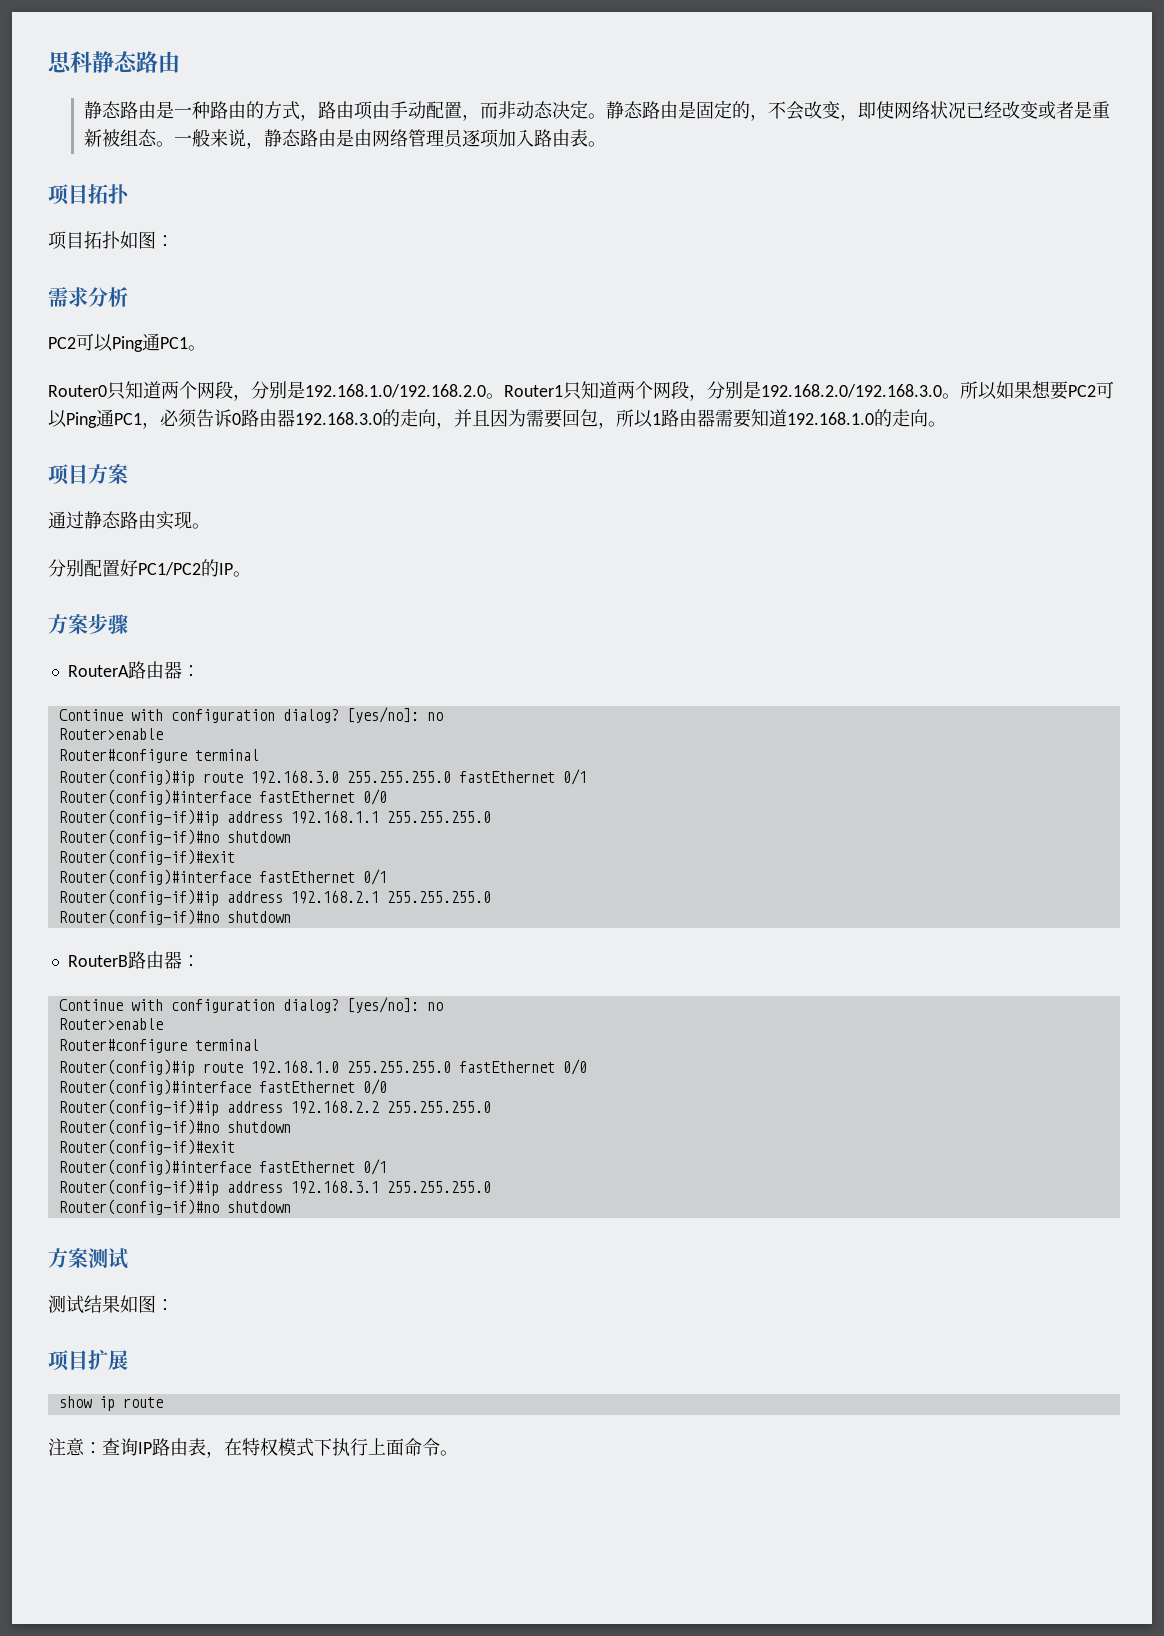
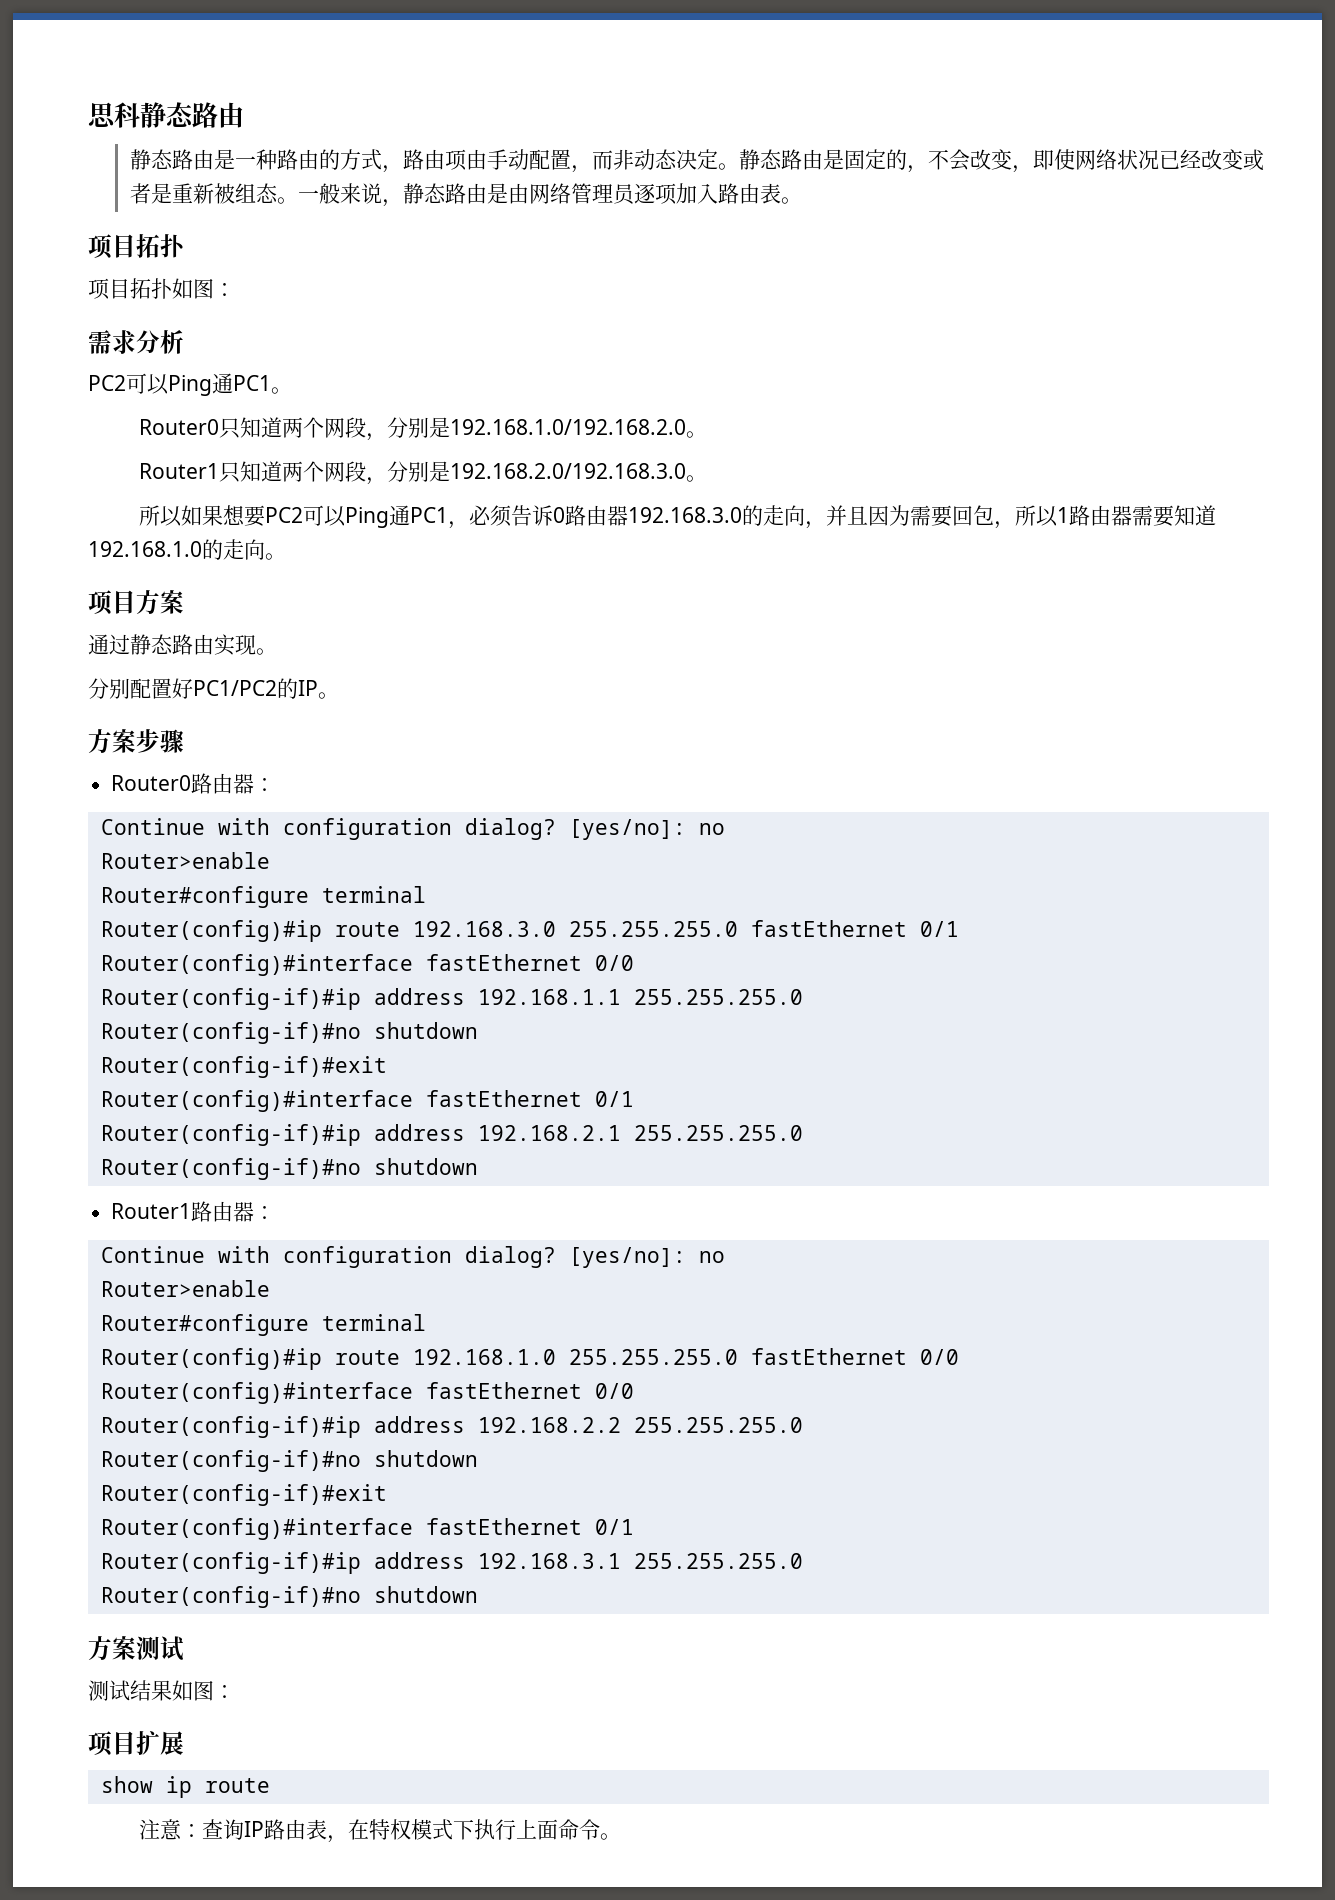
(504, 396) none -> (707, 434) //
(960, 396) none -> (707, 478) //
[67,665,129,677] RouterA -> [111,775,192,791] Router0
[67,955,128,967] RouterB -> [111,1203,192,1219] Router1

